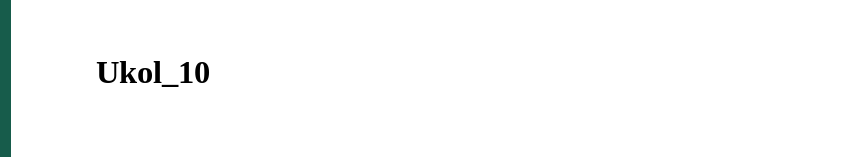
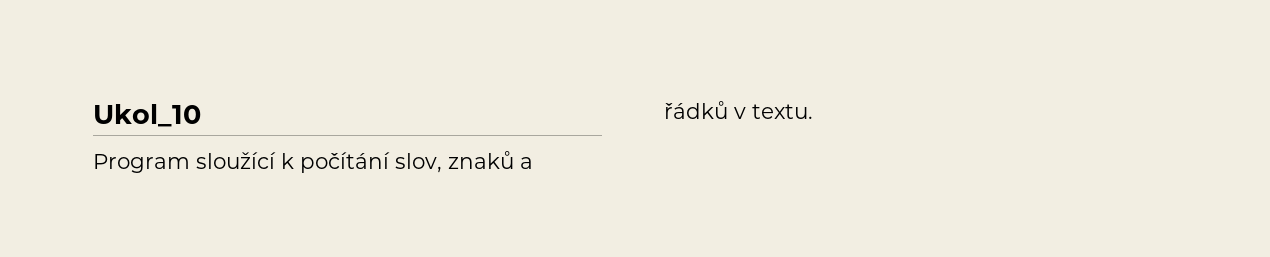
(210, 74) none -> [93,151,533,173] [664,101,813,119] // Program sloužící k počítání slov, znaků a řádků v textu.

